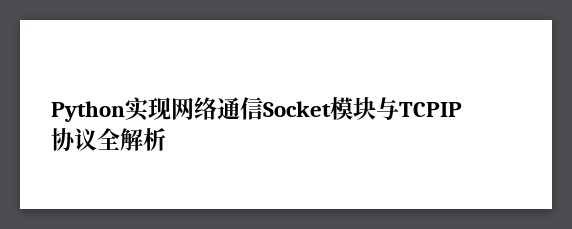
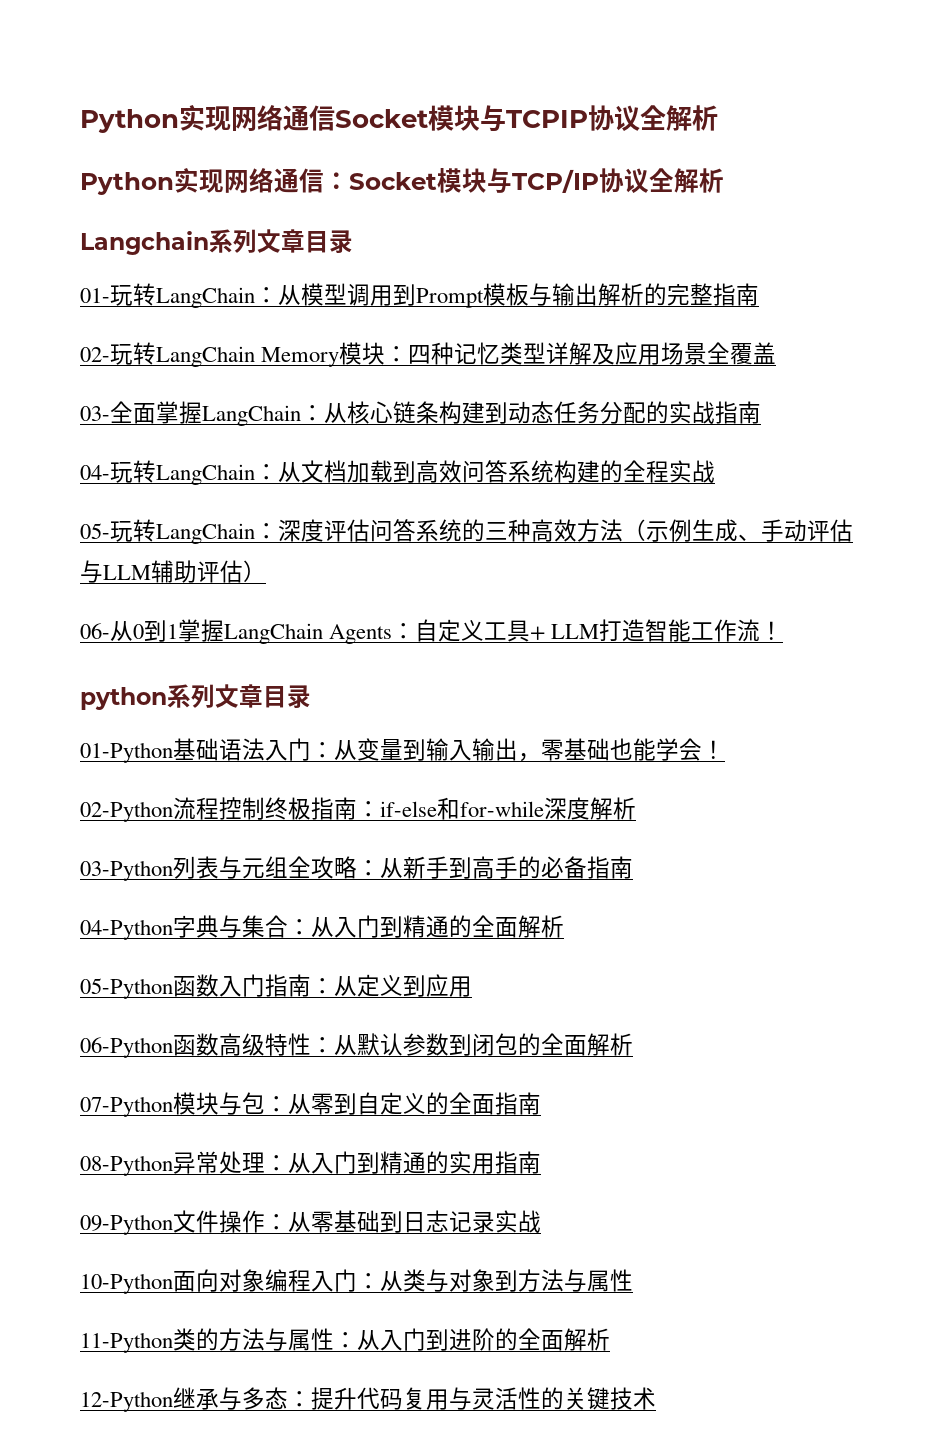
(166, 139) none -> [80,168,724,195] [80,229,353,255] [80,283,759,308] [80,342,777,367] [80,401,761,426] [80,460,715,485] [80,519,853,544] [80,560,266,583] [80,619,784,644] [80,684,311,710] [80,738,725,763] [80,797,636,822] [80,856,633,881] [80,915,564,940] [80,974,472,999] [80,1033,633,1058] [80,1092,541,1117] [80,1151,541,1176] [80,1210,541,1235] [80,1269,633,1294] [80,1328,610,1353] [80,1387,656,1412] // Python实现网络通信：Socket模块与TCP/IP协议全解析 // Langchain系列文章目录 // 01-玩转LangChain：从模型调用到Prompt模板与输出解析的完整指南 // 02-玩转LangChain Memory模块：四种记忆类型详解及应用场景全覆盖 // 03-全面掌握LangChain：从核心链条构建到动态任务分配的实战指南 // 04-玩转LangChain：从文档加载到高效问答系统构建的全程实战 // 05-玩转LangChain：深度评估问答系统的三种高效方法（示例生成、手动评估与LLM辅助评估） // 06-从0到1掌握LangChain Agents：自定义工具+ LLM打造智能工作流！ // python系列文章目录 // 01-Python基础语法入门：从变量到输入输出，零基础也能学会！ // 02-Python流程控制终极指南：if-else和for-while深度解析 // 03-Python列表与元组全攻略：从新手到高手的必备指南 // 04-Python字典与集合：从入门到精通的全面解析 // 05-Python函数入门指南：从定义到应用 // 06-Python函数高级特性：从默认参数到闭包的全面解析 // 07-Python模块与包：从零到自定义的全面指南 // 08-Python异常处理：从入门到精通的实用指南 // 09-Python文件操作：从零基础到日志记录实战 // 10-Python面向对象编程入门：从类与对象到方法与属性 // 11-Python类的方法与属性：从入门到进阶的全面解析 // 12-Python继承与多态：提升代码复用与灵活性的关键技术

